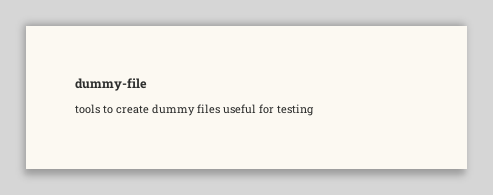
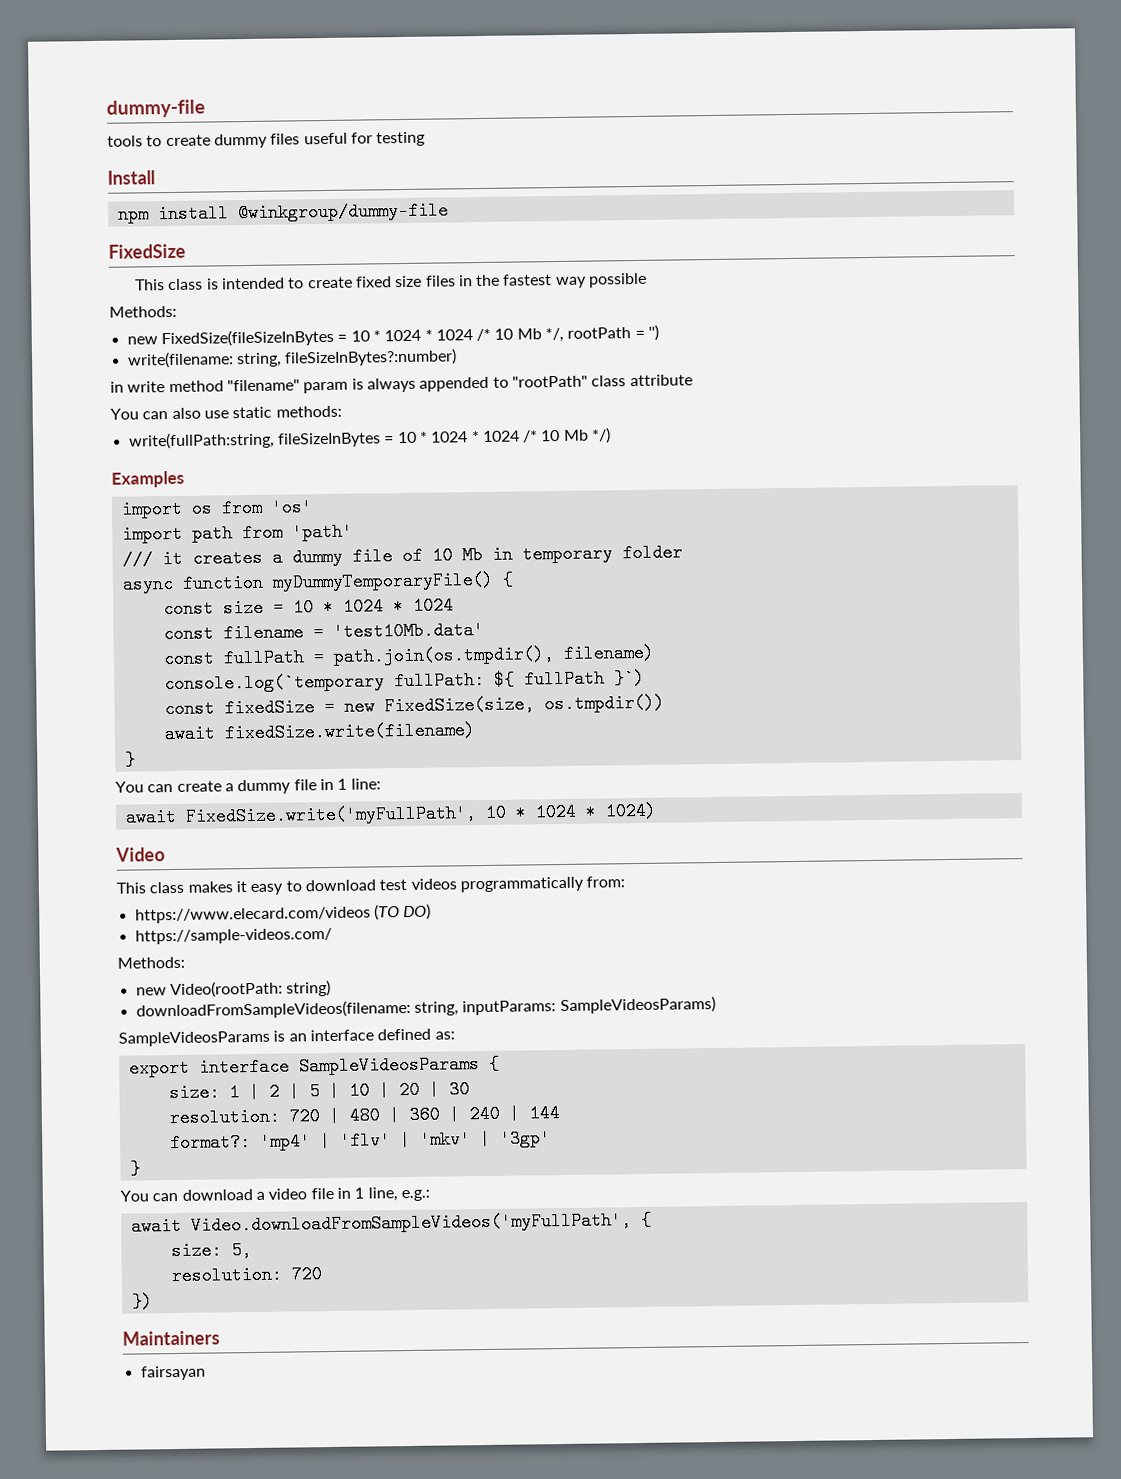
(314, 110) none -> [107,170,155,185] [117,201,449,224] [108,243,186,259] [134,272,648,291] [109,305,177,318] [126,324,660,348] [126,348,458,369] [110,374,693,394] [110,405,342,420] [128,427,612,450] [111,470,184,488] [120,498,313,519] [121,522,353,544] [121,543,683,569] [121,570,514,594] [162,596,454,619] [162,620,484,644] [162,643,655,669] [163,668,645,694] [163,693,665,719] [163,721,475,744] [124,750,136,769] [115,778,381,795] [124,801,657,827] [115,847,165,862] [116,876,626,896] [134,903,432,924] [134,927,332,945] [117,956,185,969] [135,979,332,999] [135,996,716,1020] [118,1028,455,1047] [128,1054,500,1078] [168,1080,470,1103] [168,1104,560,1128] [169,1129,551,1153] [129,1159,141,1178] [120,1187,430,1202] [130,1210,652,1236] [170,1241,252,1261] [170,1265,323,1286] [131,1292,153,1311] [122,1330,220,1346] [140,1365,206,1381] // Install // npm install @winkgroup/dummy-file // FixedSize // This class is intended to create fixed size files in the fastest way possible // Methods: // new FixedSize(fileSizeInBytes = 10 * 1024 * 1024 /* 10 Mb */, rootPath = '') // write(filename: string, fileSizeInBytes?:number) // in write method "filename" param is always appended to "rootPath" class attribute // You can also use static methods: // write(fullPath:string, fileSizeInBytes = 10 * 1024 * 1024 /* 10 Mb */) // Examples // import os from 'os' // import path from 'path' // /// it creates a dummy file of 10 Mb in temporary folder // async function myDummyTemporaryFile() { // const size = 10 * 1024 * 1024 // const filename = 'test10Mb.data' // const fullPath = path.join(os.tmpdir(), filename) // console.log(`temporary fullPath: ${ fullPath }`) // const fixedSize = new FixedSize(size, os.tmpdir()) // await fixedSize.write(filename) // } // You can create a dummy file in 1 line: // await FixedSize.write('myFullPath', 10 * 1024 * 1024) // Video // This class makes it easy to download test videos programmatically from: // https://www.elecard.com/videos (TO DO) // https://sample-videos.com/ // Methods: // new Video(rootPath: string) // downloadFromSampleVideos(filename: string, inputParams: SampleVideosParams) // SampleVideosParams is an interface defined as: // export interface SampleVideosParams { // size: 1 | 2 | 5 | 10 | 20 | 30 // resolution: 720 | 480 | 360 | 240 | 144 // format?: 'mp4' | 'flv' | 'mkv' | '3gp' // } // You can download a video file in 1 line, e.g.: // await Video.downloadFromSampleVideos('myFullPath', { // size: 5, // resolution: 720 // }) // Maintainers // fairsayan

